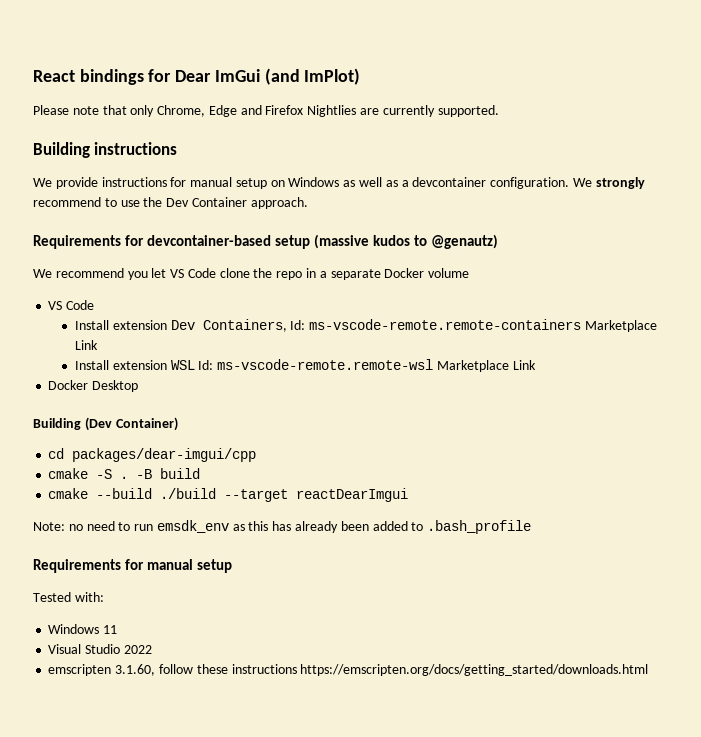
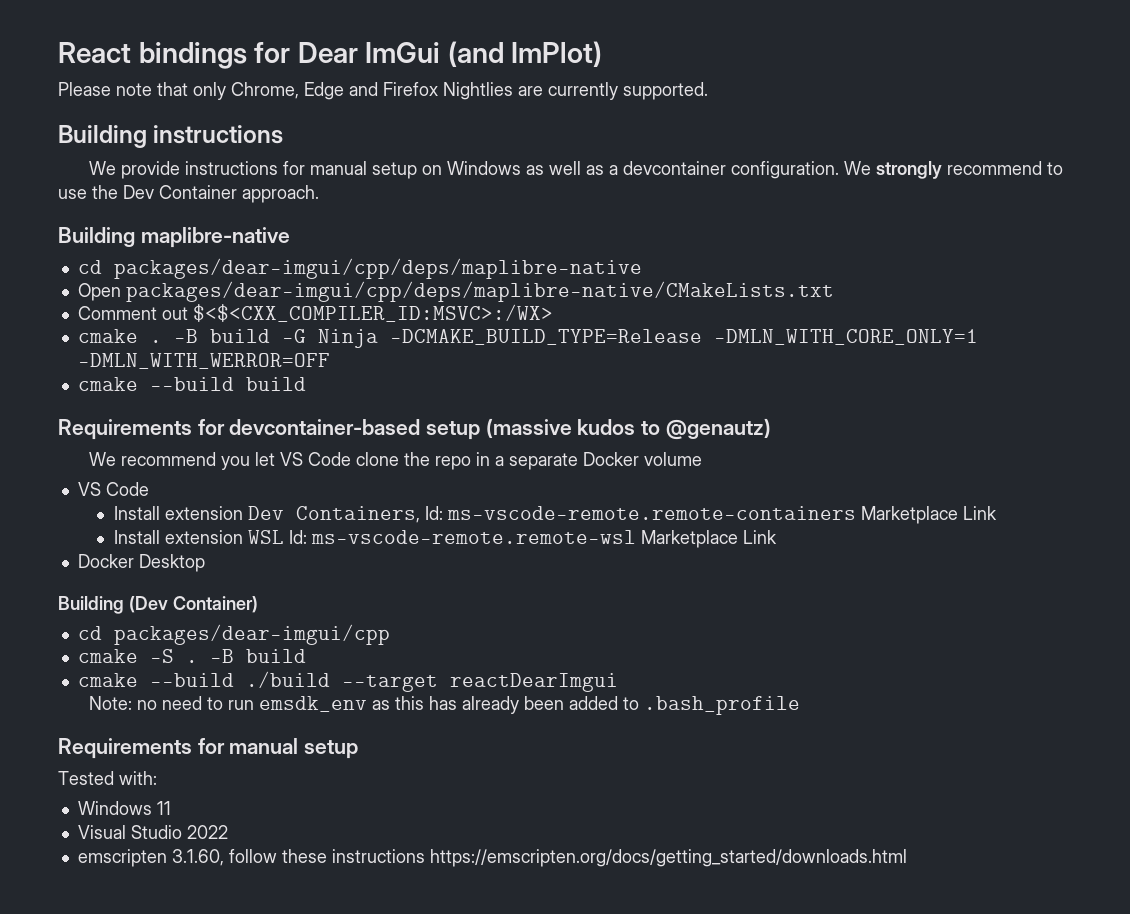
(308, 203) none -> [58,227,290,248] [77,258,642,279] [77,281,834,302] [77,304,553,322] [77,329,978,348] [77,353,330,369] [77,377,306,391] // Building maplibre-native // cd packages/dear-imgui/cpp/deps/maplibre-native // Open packages/dear-imgui/cpp/deps/maplibre-native/CMakeLists.txt // Comment out $<$<CXX_COMPILER_ID:MSVC>:/WX> // cmake . -B build -G Ninja -DCMAKE_BUILD_TYPE=Release -DMLN_WITH_CORE_ONLY=1 -DMLN_WITH_WERROR=OFF // cmake --build build

